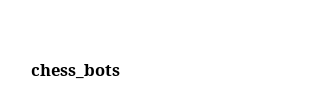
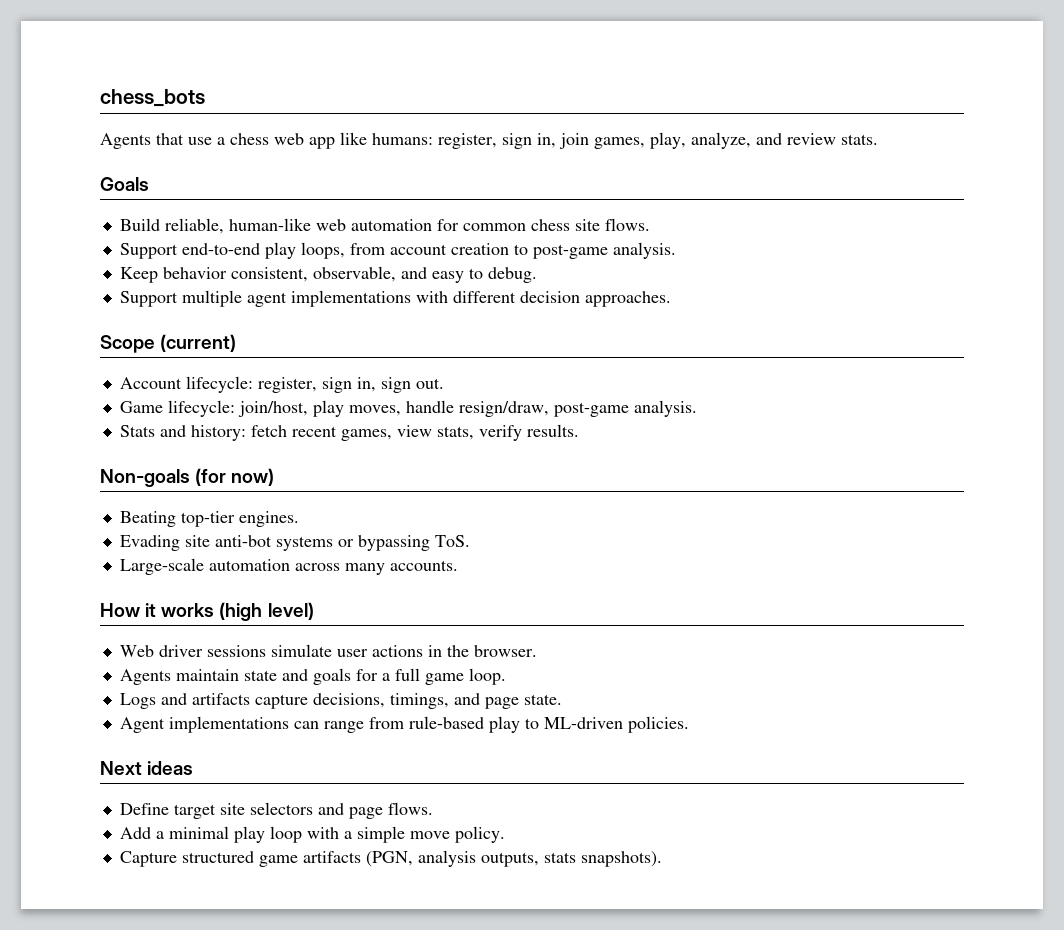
(120, 71) none -> [100,132,878,149] [100,177,149,191] [119,218,650,234] [119,242,676,259] [119,266,537,283] [119,290,671,307] [100,334,237,353] [119,376,444,393] [119,400,697,417] [119,424,579,441] [100,468,275,487] [119,511,299,527] [119,535,470,551] [119,558,458,575] [100,602,314,621] [119,644,537,657] [119,668,506,685] [119,693,562,709] [119,716,689,733] [100,761,194,775] [119,802,433,819] [119,826,505,843] [119,850,662,867] // Agents that use a chess web app like humans: register, sign in, join games, play, analyze, and review stats. // Goals // Build reliable, human-like web automation for common chess site flows. // Support end-to-end play loops, from account creation to post-game analysis. // Keep behavior consistent, observable, and easy to debug. // Support multiple agent implementations with different decision approaches. // Scope (current) // Account lifecycle: register, sign in, sign out. // Game lifecycle: join/host, play moves, handle resign/draw, post-game analysis. // Stats and history: fetch recent games, view stats, verify results. // Non-goals (for now) // Beating top-tier engines. // Evading site anti-bot systems or bypassing ToS. // Large-scale automation across many accounts. // How it works (high level) // Web driver sessions simulate user actions in the browser. // Agents maintain state and goals for a full game loop. // Logs and artifacts capture decisions, timings, and page state. // Agent implementations can range from rule-based play to ML-driven policies. // Next ideas // Define target site selectors and page flows. // Add a minimal play loop with a simple move policy. // Capture structured game artifacts (PGN, analysis outputs, stats snapshots).

